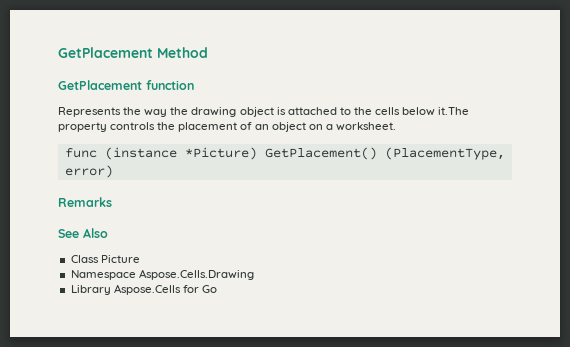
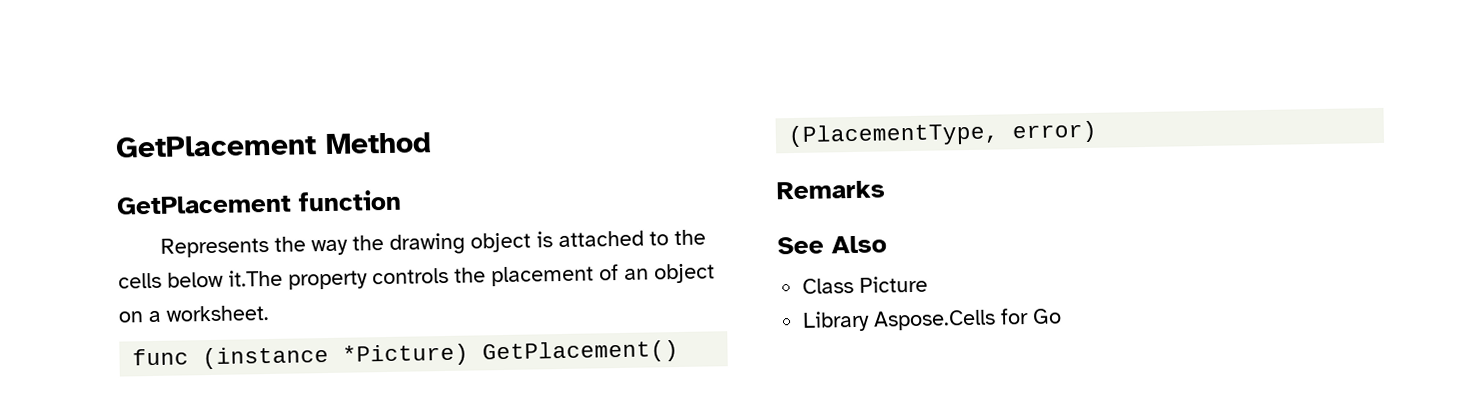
[70,269,254,280] // Namespace Aspose.Cells.Drawing -> (929, 284) none

